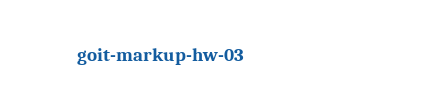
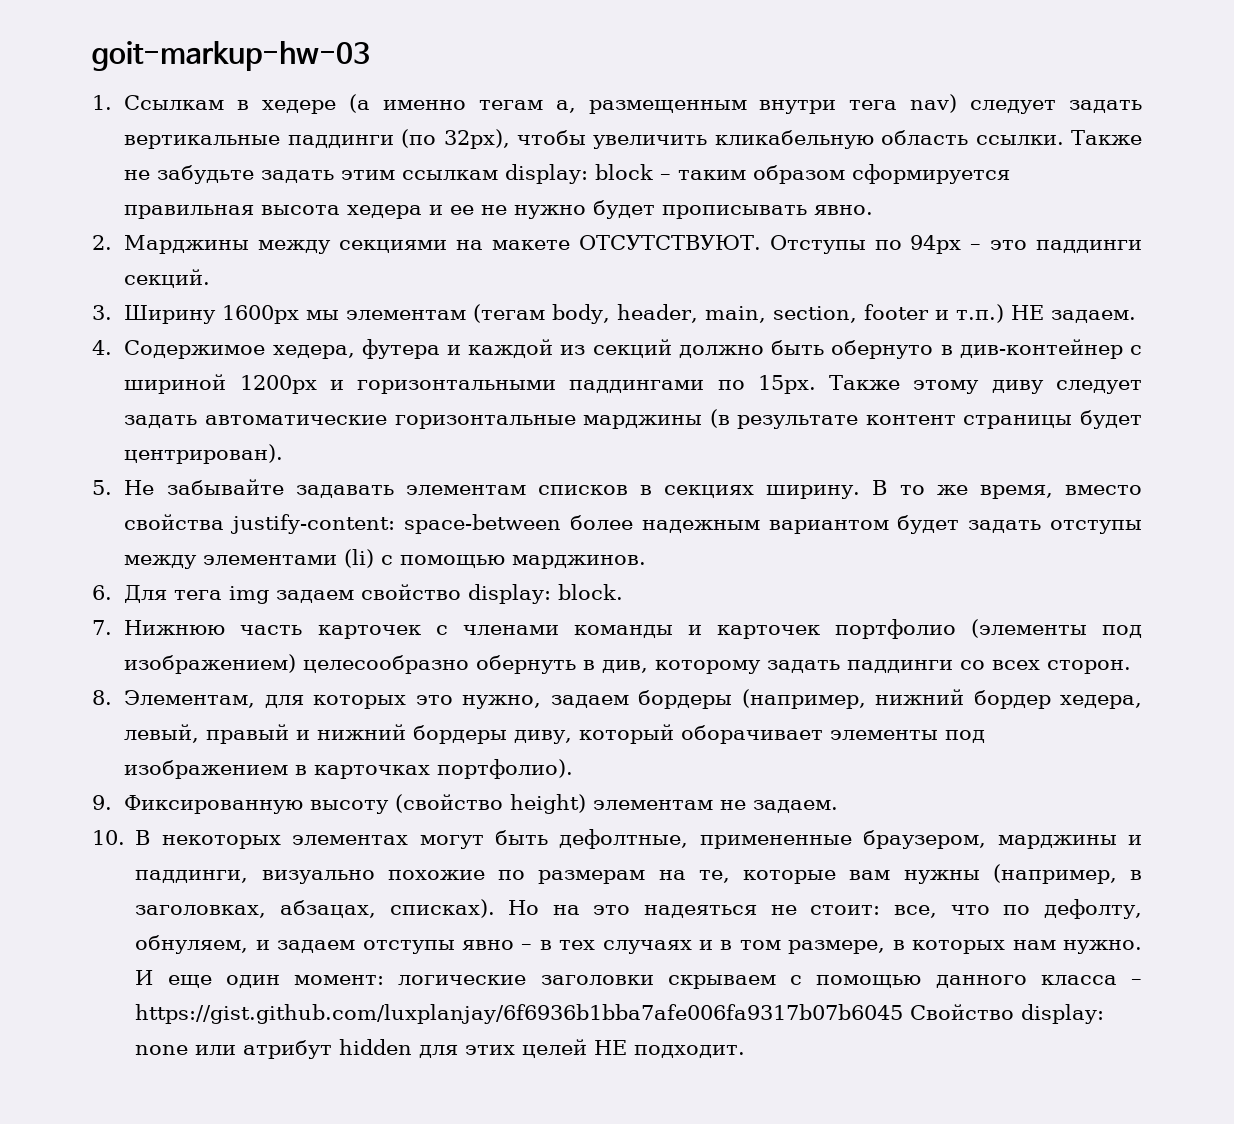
(244, 56) none -> [92,94,1143,114] [124,129,1143,149] [124,164,1011,184] [124,200,874,219] [92,235,1143,254] [124,269,211,288] [92,304,1137,324] [92,339,1142,359] [124,374,1142,394] [124,409,1143,429] [124,444,284,464] [92,479,1143,499] [124,514,1143,534] [124,549,647,569] [92,584,624,604] [92,619,1142,639] [124,654,1132,674] [92,689,1142,709] [124,724,986,744] [124,759,574,779] [92,794,839,814] [92,829,1143,849] [135,864,1142,884] [135,899,1143,919] [135,935,1142,954] [135,970,1142,989] [135,1004,1105,1024] [135,1039,746,1059] // 1. Ссылкам в хедере (а именно тегам а, размещенным внутри тега nav) следует задать вертикальные паддинги (по 32рх), чтобы увеличить кликабельную область ссылки. Также не забудьте задать этим ссылкам display: block – таким образом сформируется правильная высота хедера и ее не нужно будет прописывать явно. // 2. Марджины между секциями на макете ОТСУТСТВУЮТ. Отступы по 94рх – это паддинги секций. // 3. Ширину 1600рх мы элементам (тегам body, header, main, section, footer и т.п.) НЕ задаем. // 4. Содержимое хедера, футера и каждой из секций должно быть обернуто в див-контейнер с шириной 1200рх и горизонтальными паддингами по 15рх. Также этому диву следует задать автоматические горизонтальные марджины (в результате контент страницы будет центрирован). // 5. Не забывайте задавать элементам списков в секциях ширину. В то же время, вместо свойства justify-content: space-between более надежным вариантом будет задать отступы между элементами (li) с помощью марджинов. // 6. Для тега img задаем свойство display: block. // 7. Нижнюю часть карточек с членами команды и карточек портфолио (элементы под изображением) целесообразно обернуть в див, которому задать паддинги со всех сторон. // 8. Элементам, для которых это нужно, задаем бордеры (например, нижний бордер хедера, левый, правый и нижний бордеры диву, который оборачивает элементы под изображением в карточках портфолио). // 9. Фиксированную высоту (свойство height) элементам не задаем. // 10. В некоторых элементах могут быть дефолтные, примененные браузером, марджины и паддинги, визуально похожие по размерам на те, которые вам нужны (например, в заголовках, абзацах, списках). Но на это надеяться не стоит: все, что по дефолту, обнуляем, и задаем отступы явно – в тех случаях и в том размере, в которых нам нужно. И еще один момент: логические заголовки скрываем с помощью данного класса – https://gist.github.com/luxplanjay/6f6936b1bba7afe006fa9317b07b6045 Свойство display: none или атрибут hidden для этих целей НЕ подходит.

